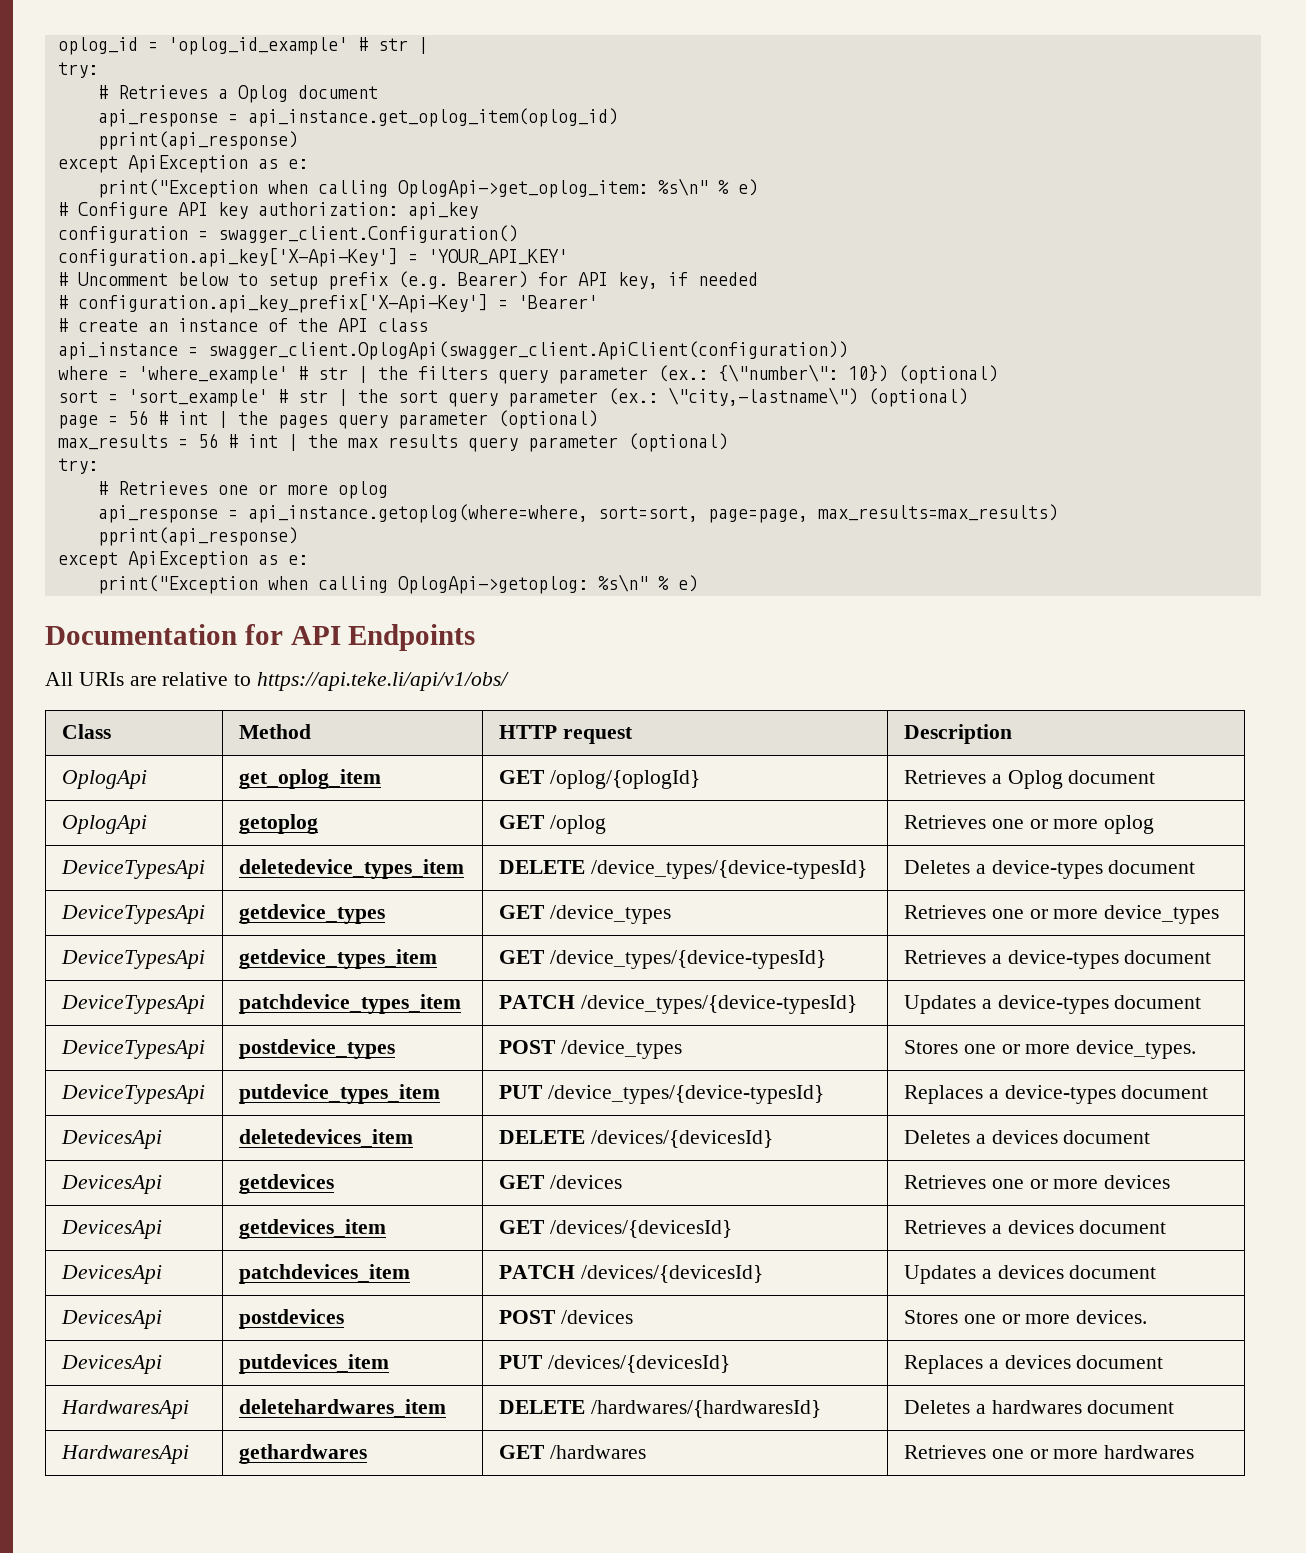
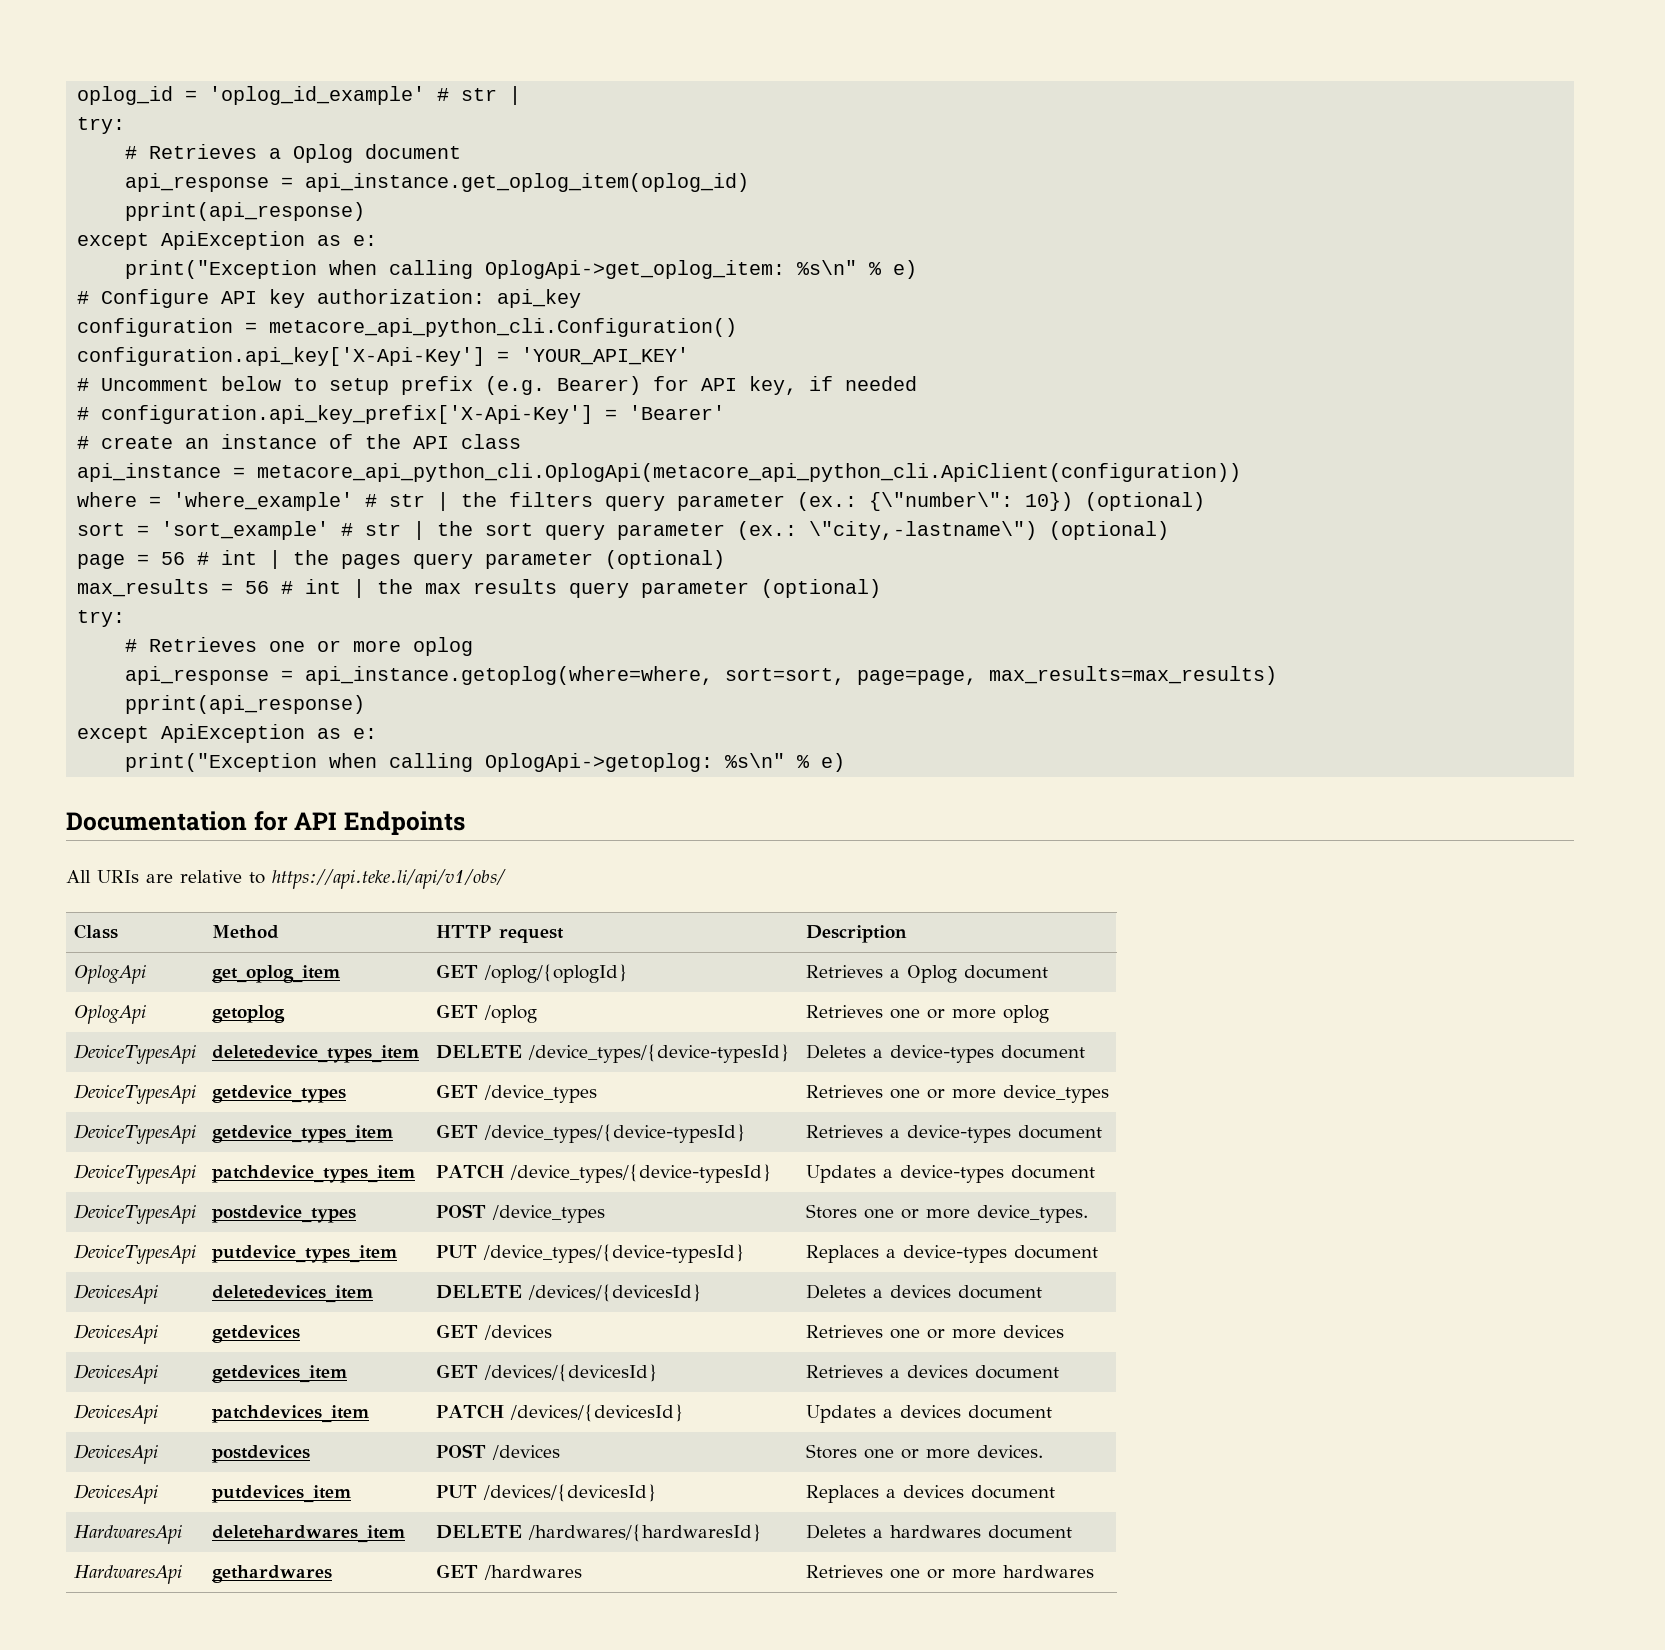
[217,225,518,243] swagger_client.Configuration() -> [269,318,738,337] metacore_api_python_cli.Configuration()
[207,341,848,360] swagger_client.OplogApi(swagger_client.ApiClient(configuration)) -> [257,463,1242,482] metacore_api_python_cli.OplogApi(metacore_api_python_cli.ApiClient(configuration))

